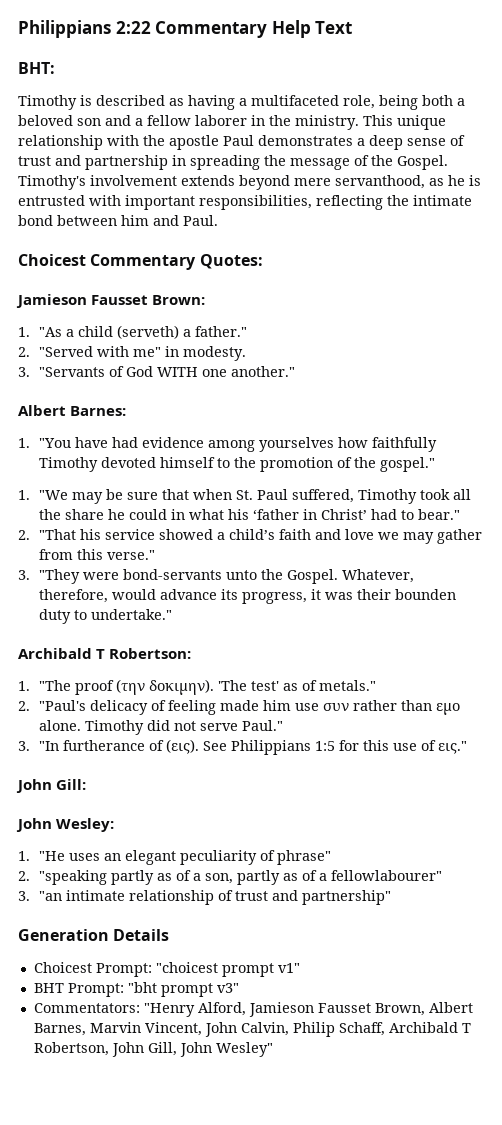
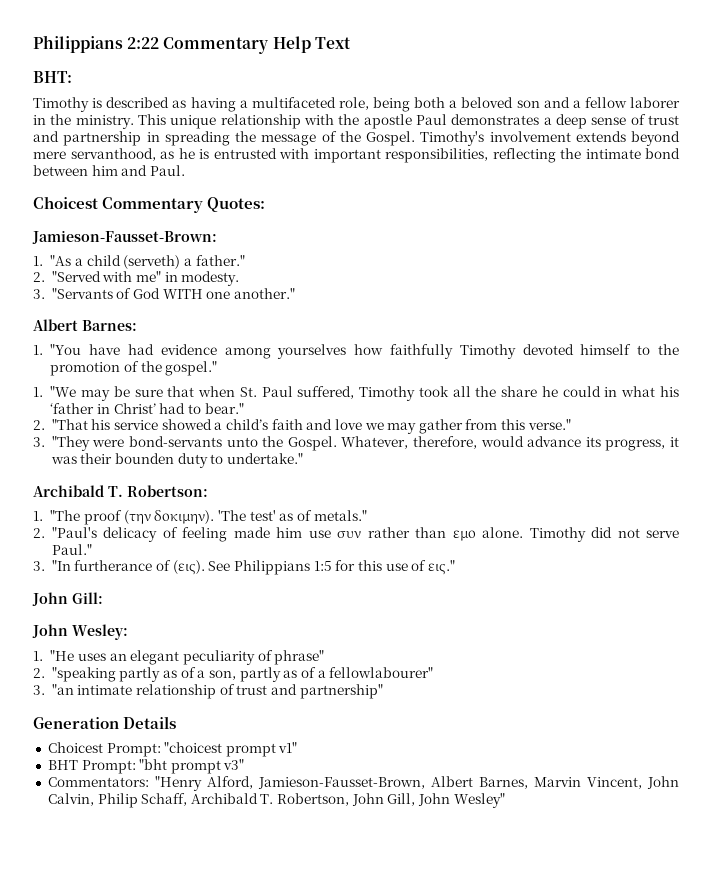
[16,294,206,308] Jamieson Fausset Brown: -> [32,230,217,244] Jamieson-Fausset-Brown:
[96,649,106,659] T -> [108,486,123,497] T.
[248,1002,425,1017] Jamieson Fausset Brown, -> [257,777,425,789] Jamieson-Fausset-Brown,
[461,1023,471,1033] T -> [260,794,274,804] T.

